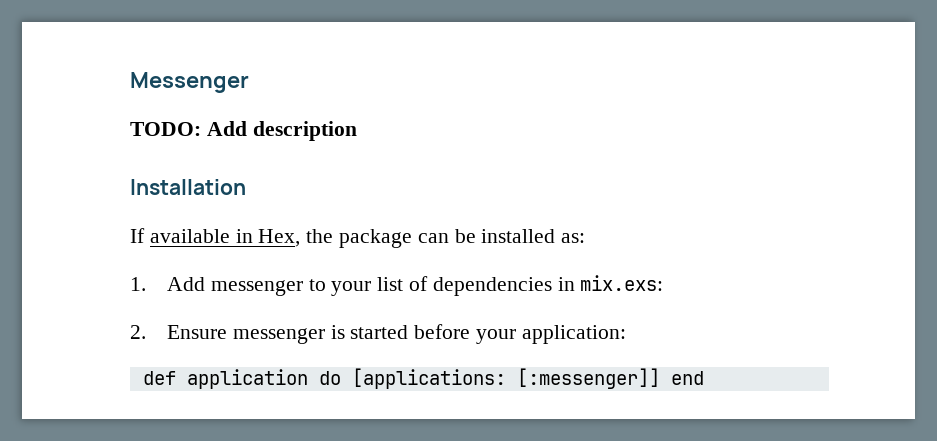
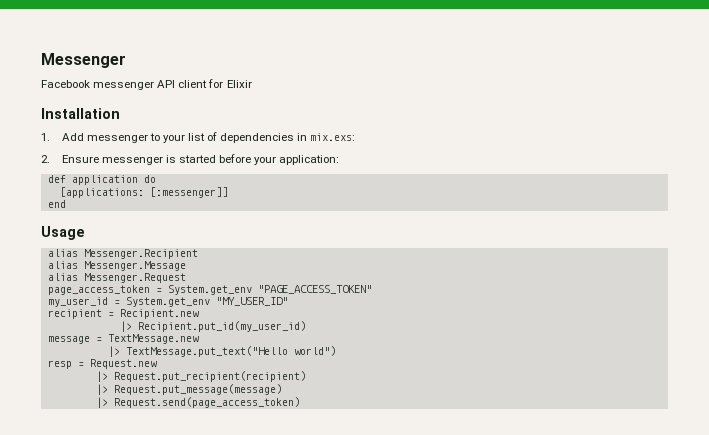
[130,121,357,141] [130,179,246,195] [130,228,586,248] TODO: Add description // Installation // If available in Hex, the package can be installed as: -> [41,79,252,90] [41,108,120,119] Facebook messenger API client for Elixir // Installation
(341, 378) none -> (156, 179) //
(660, 378) none -> (228, 192) //
(704, 378) none -> [41,226,85,240] [47,249,198,259] [47,261,186,271] [47,273,186,283] [47,285,372,295] [47,297,288,307] [47,309,199,319] [119,321,306,332] [47,334,199,344] [107,346,336,357] [47,359,157,369] [95,371,306,382] [95,384,282,395] [95,397,300,408] // Usage // alias Messenger.Recipient // alias Messenger.Message // alias Messenger.Request // page_access_token = System.get_env "PAGE_ACCESS_TOKEN" // my_user_id = System.get_env "MY_USER_ID" // recipient = Recipient.new // |> Recipient.put_id(my_user_id) // message = TextMessage.new // |> TextMessage.put_text("Hello world") // resp = Request.new // |> Request.put_recipient(recipient) // |> Request.put_message(message) // |> Request.send(page_access_token)

